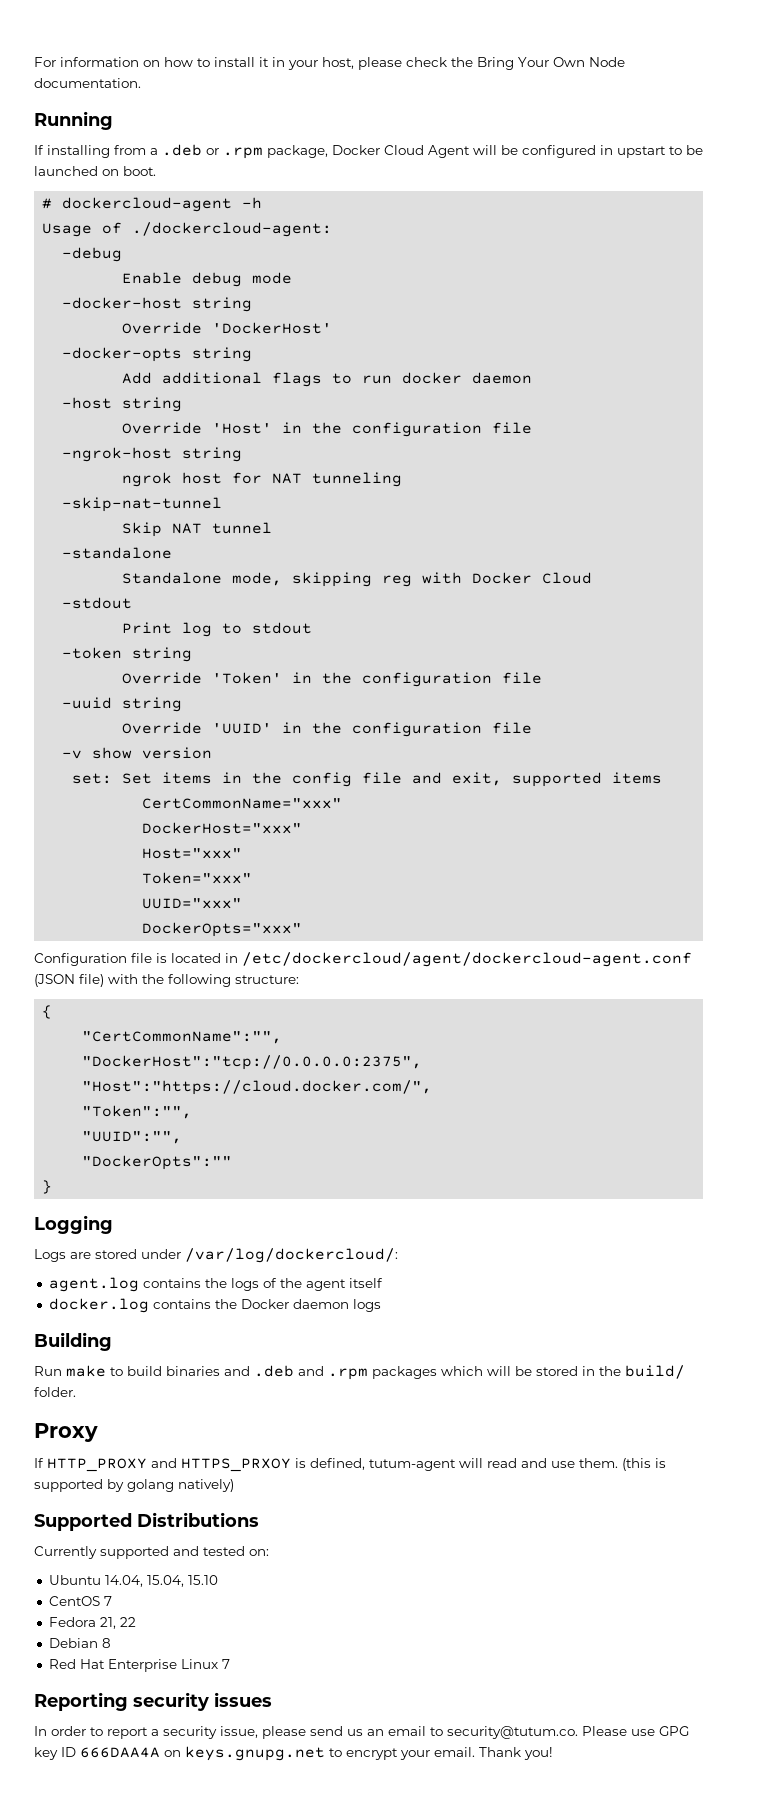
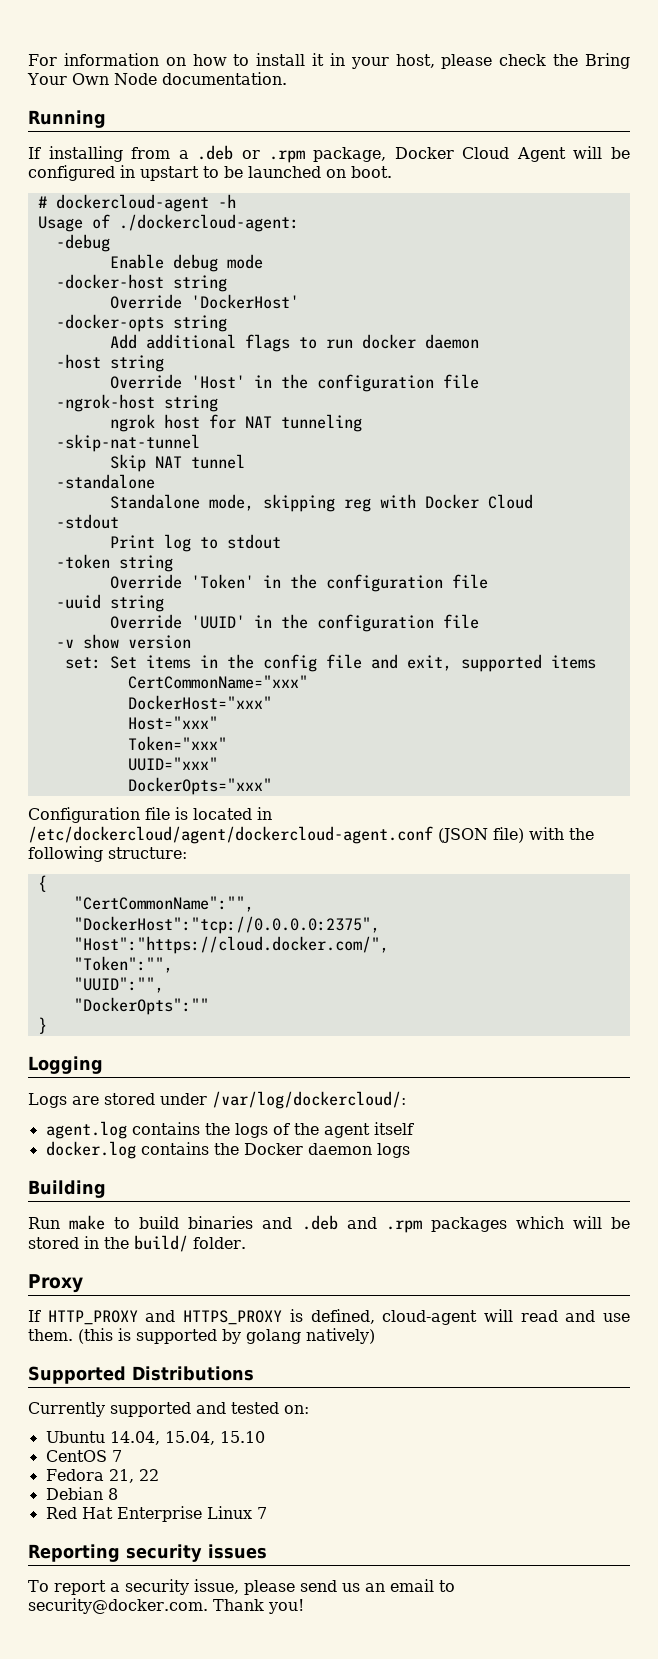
[181,1458,291,1472] HTTPS_PRXOY -> [183,1310,283,1325] HTTPS_PROXY
[369,1459,456,1471] tutum-agent -> [382,1310,478,1325] cloud-agent
[34,1726,103,1736] In order to -> [28,1580,49,1592] To
[447,1726,689,1739] [34,1746,475,1761] security@tutum.co. Please use GPG key ID 666DAA4A on keys.gnupg.net to encrypt your email. -> [28,1598,208,1614] security@docker.com.

